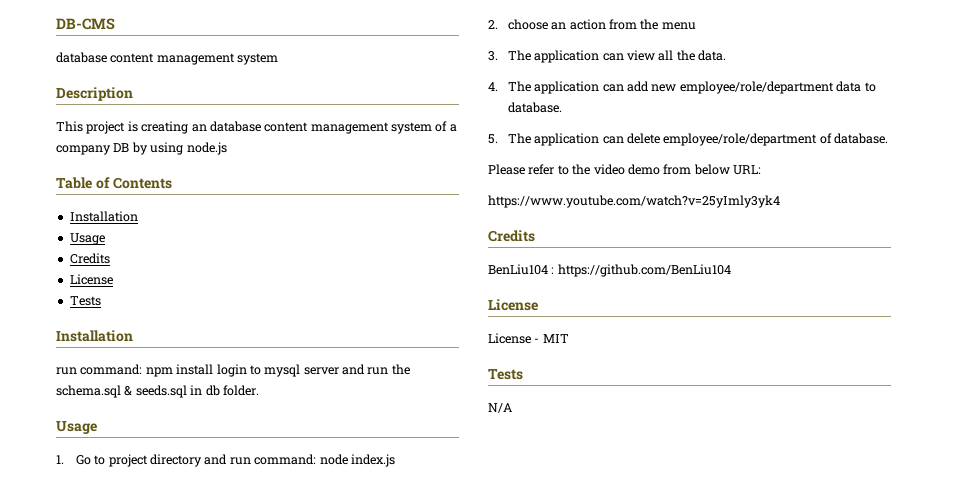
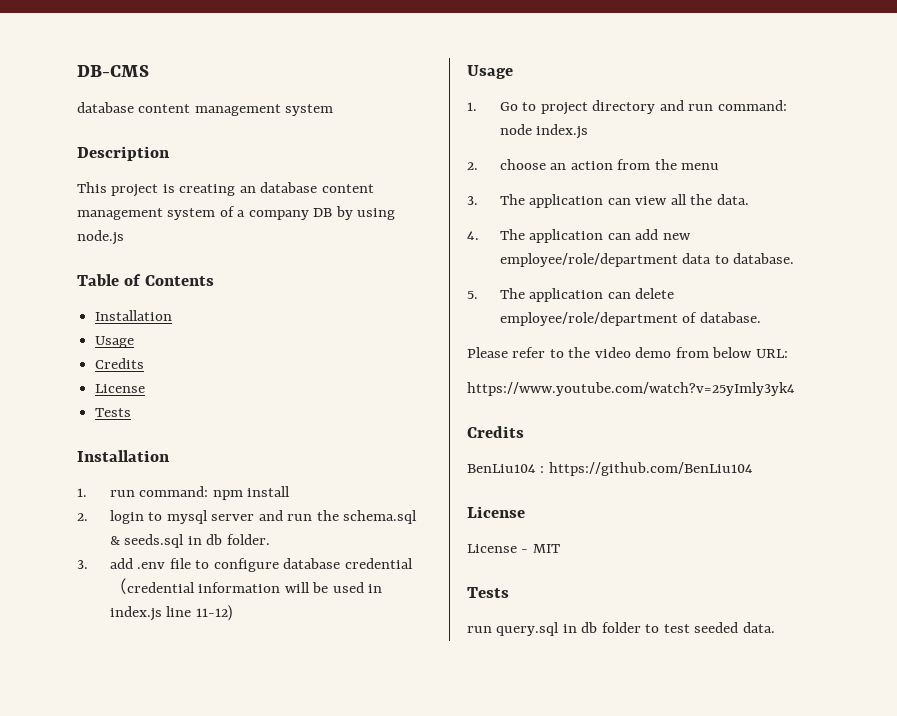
(133, 336) none -> [77,488,87,497] 1.
(214, 369) none -> [77,513,88,521] // 2.
(259, 390) none -> [77,558,413,572] [109,578,383,594] [109,605,232,621] // 3. add .env file to configure database credential（credential information will be used in index.js line 11-12)
[488,403,512,413] N/A -> [467,622,775,636] run query.sql in db folder to test seeded data.

